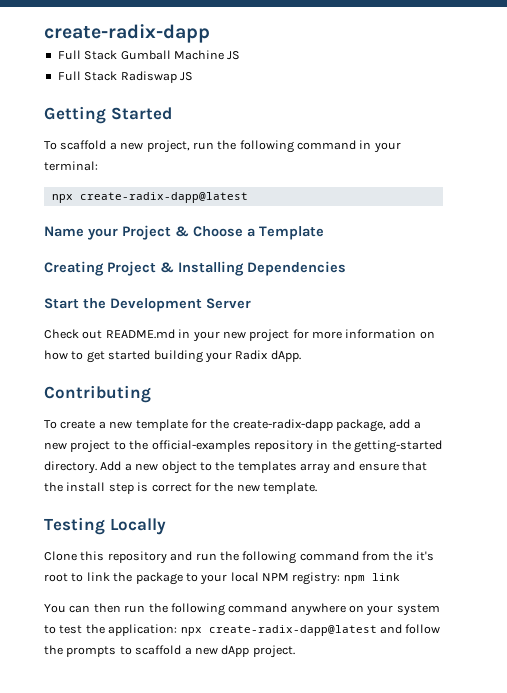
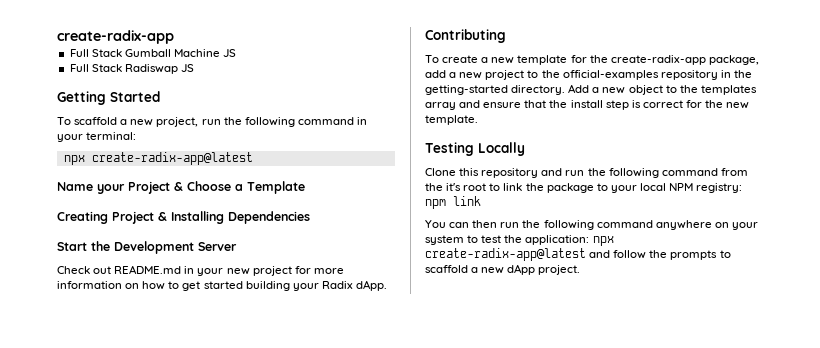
[44,24,210,43] create-radix-dapp -> [57,30,174,44] create-radix-app
[79,192,248,203] create-radix-dapp@latest -> [91,152,253,165] create-radix-app@latest
[232,419,333,431] create-radix-dapp -> [610,55,706,65] create-radix-app
[208,625,377,636] create-radix-dapp@latest -> [425,248,586,261] create-radix-app@latest

